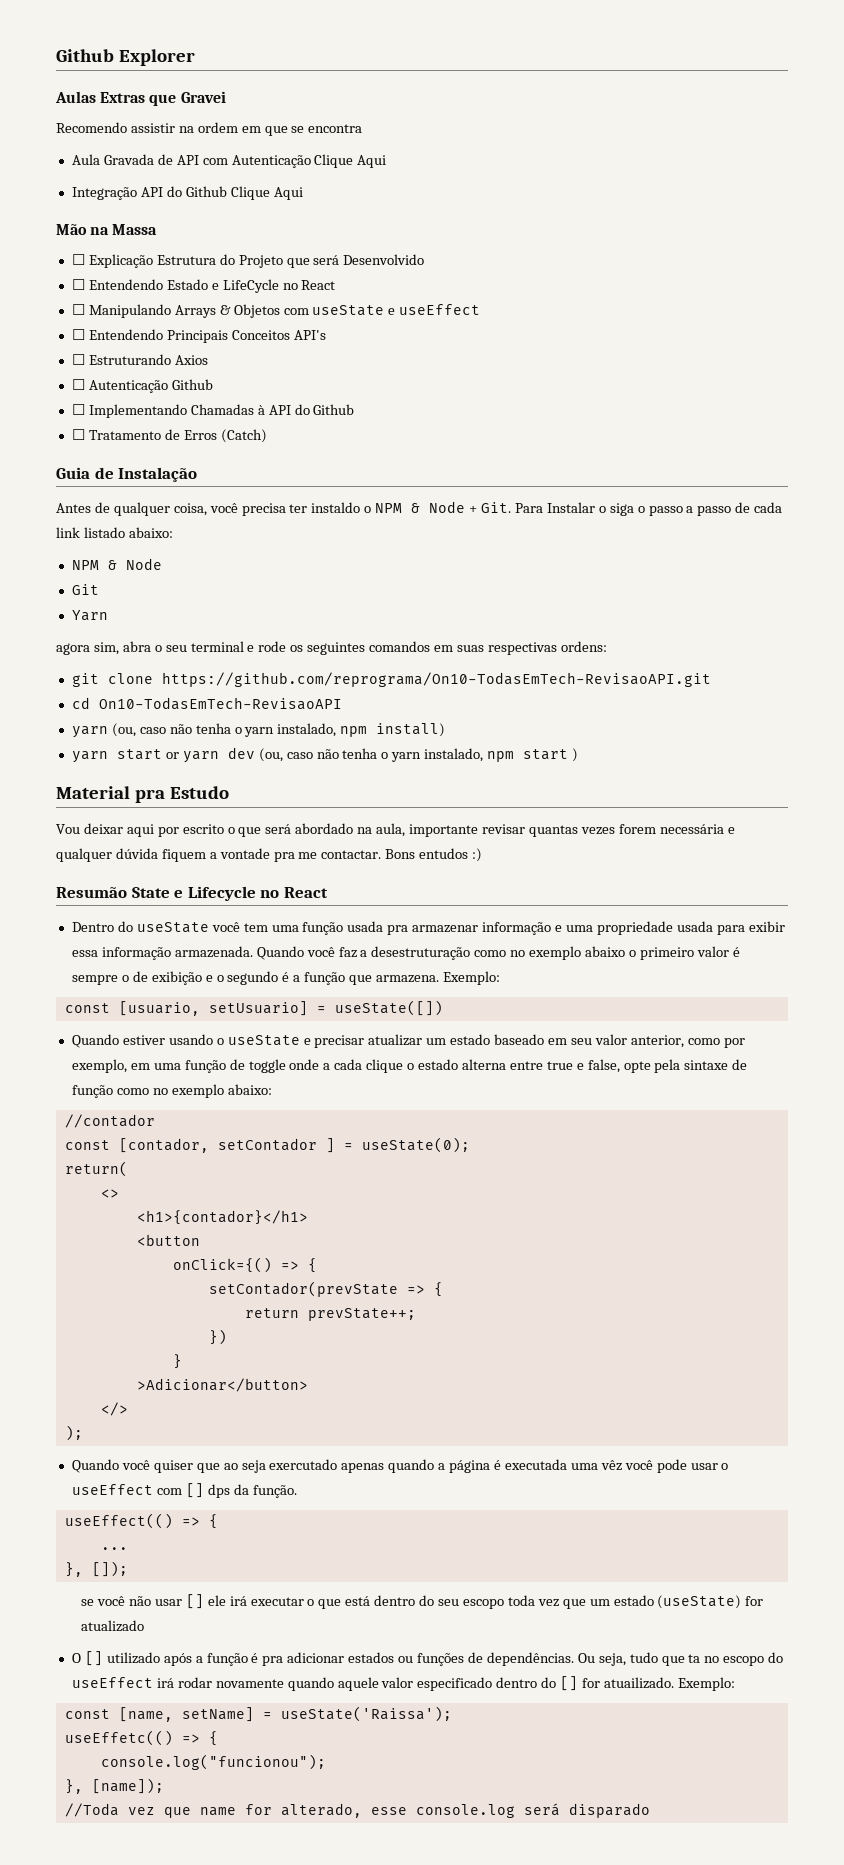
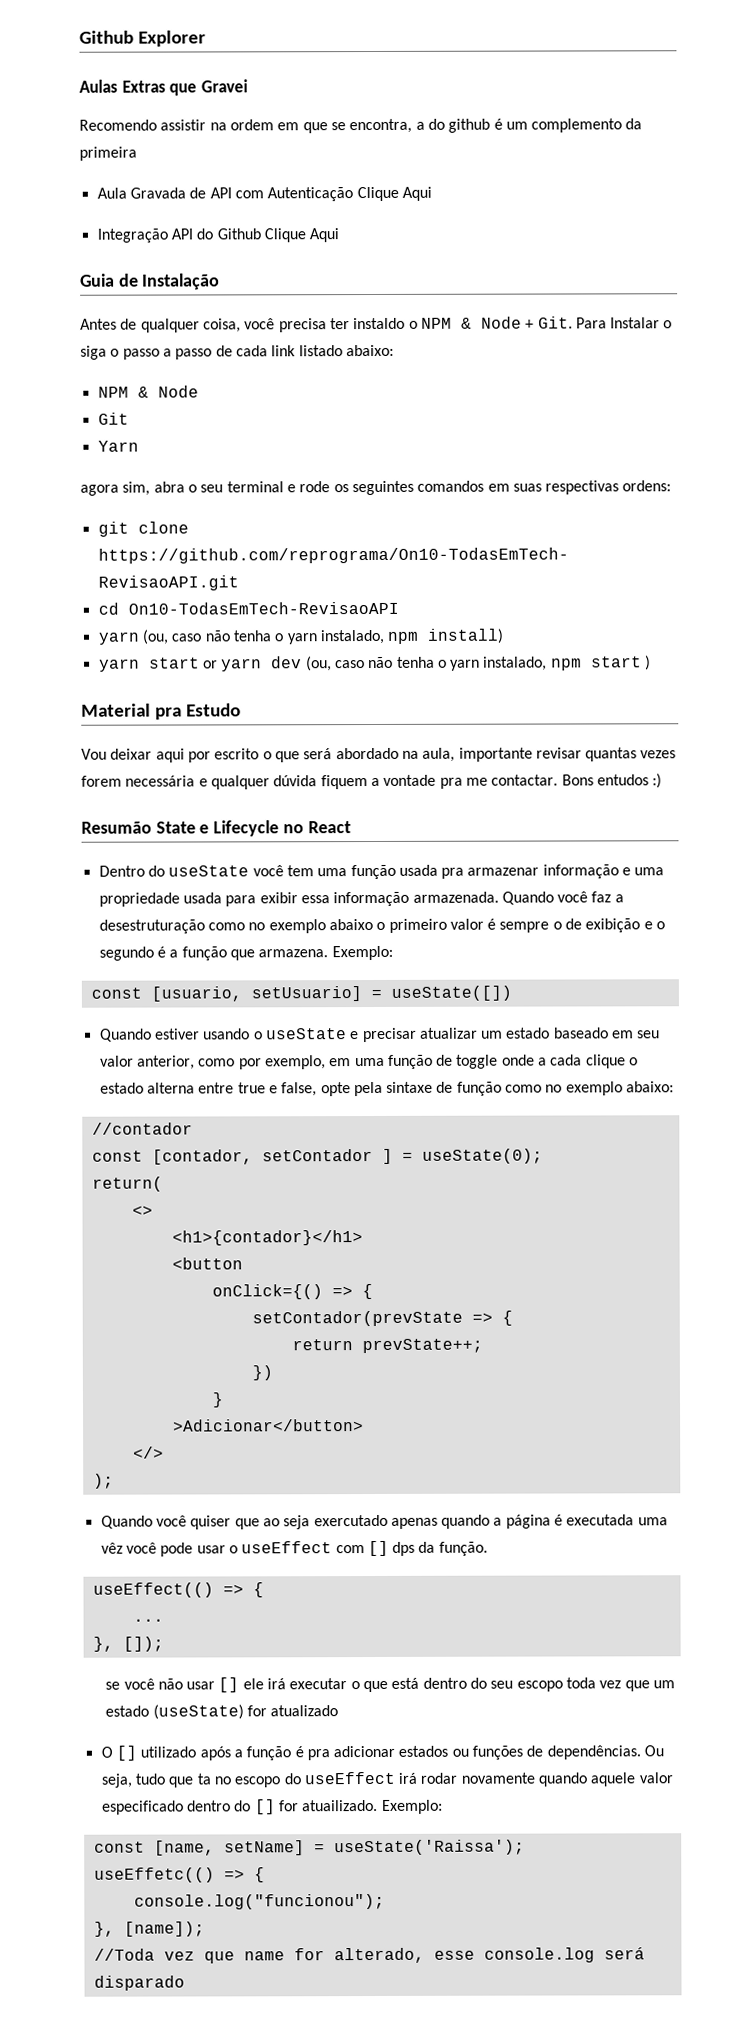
[308,124,363,133] encontra -> [349,118,643,134] [79,146,137,161] encontra, a do github é um complemento da primeira
[56,224,158,235] [71,254,425,268] [71,279,336,293] [71,304,481,318] [71,329,326,343] [71,354,208,365] [71,379,213,393] [71,404,355,418] [71,429,267,443] // Mão na Massa // ☐ Explicação Estrutura do Projeto que será Desenvolvido // ☐ Entendendo Estado e LifeCycle no React // ☐ Manipulando Arrays & Objetos com useState e useEffect // ☐ Entendendo Principais Conceitos API's // ☐ Estruturando Axios // ☐ Autenticação Github // ☐ Implementando Chamadas à API do Github // ☐ Tratamento de Erros (Catch) -> (340, 235) none

